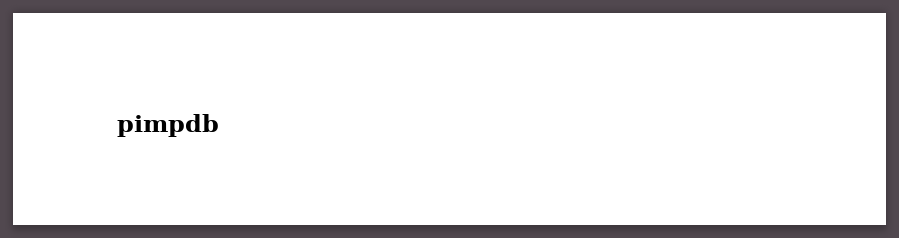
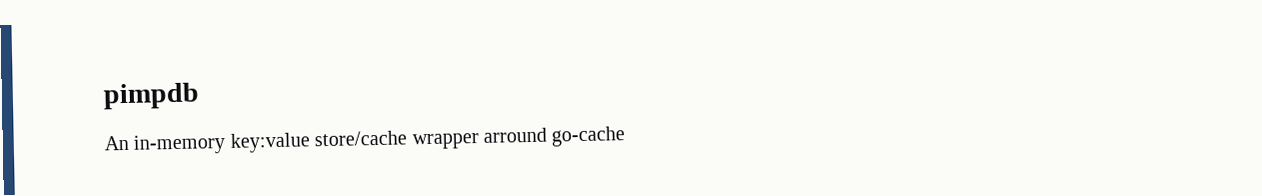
(219, 125) none -> [104,126,626,155] // An in-memory key:value store/cache wrapper arround go-cache

